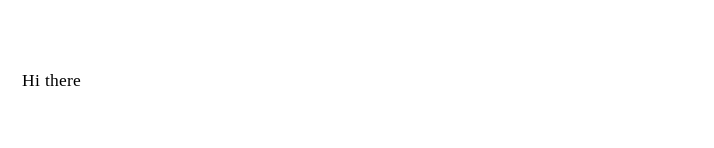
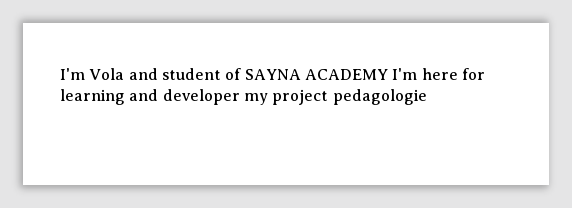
[22,74,81,86] Hi there -> [60,68,485,80] [60,89,427,105] I'm Vola and student of SAYNA ACADEMY I'm here for learning and developer my project pedagologie

